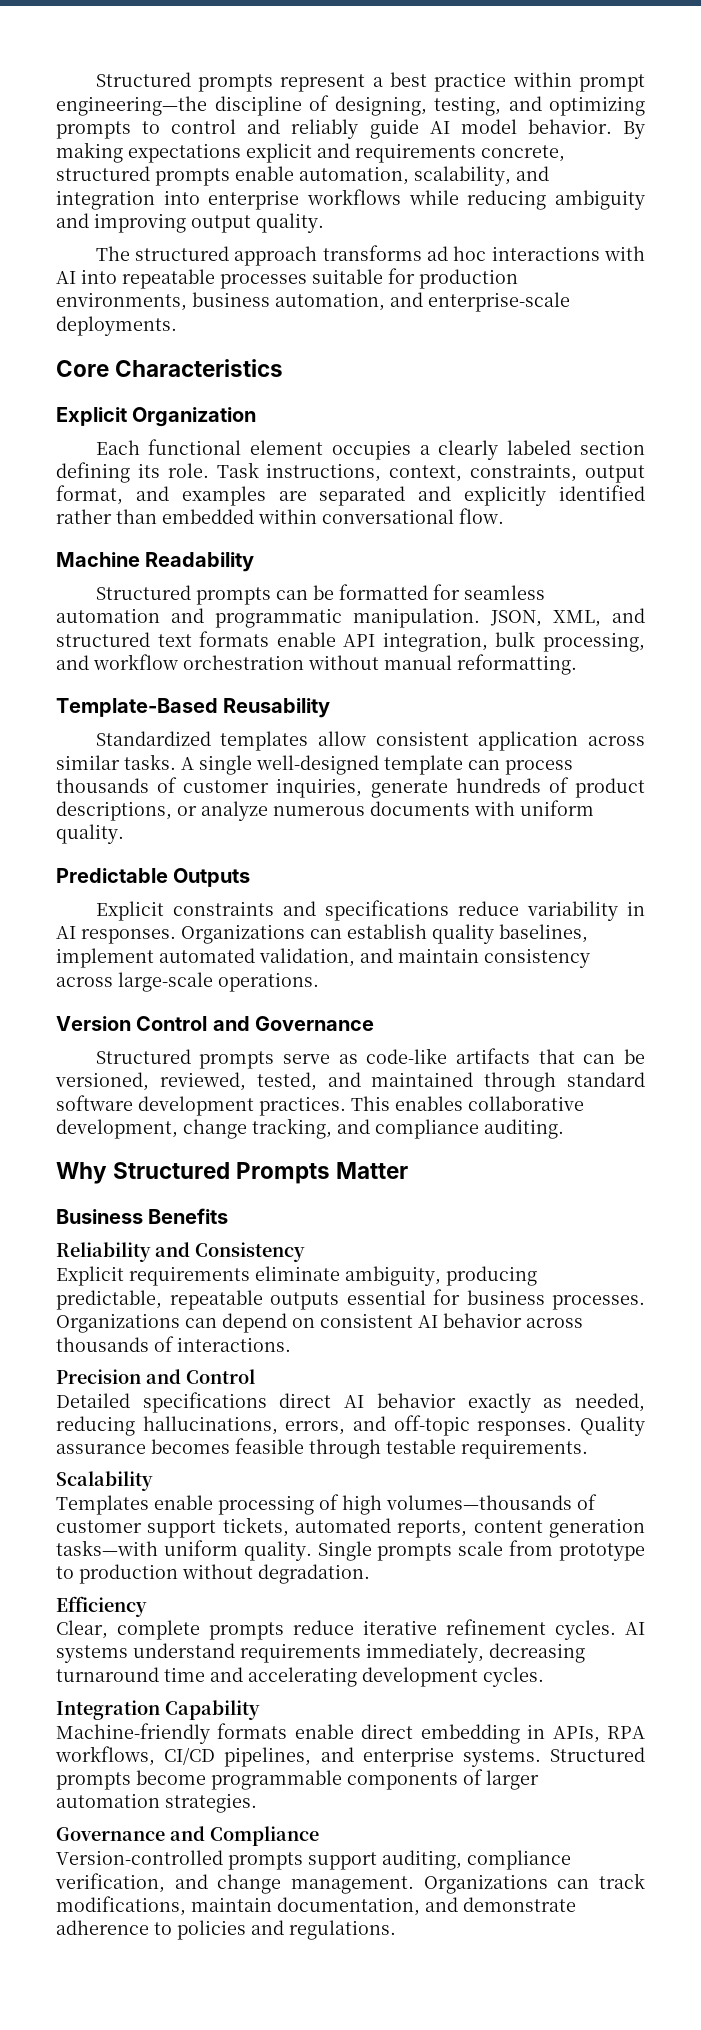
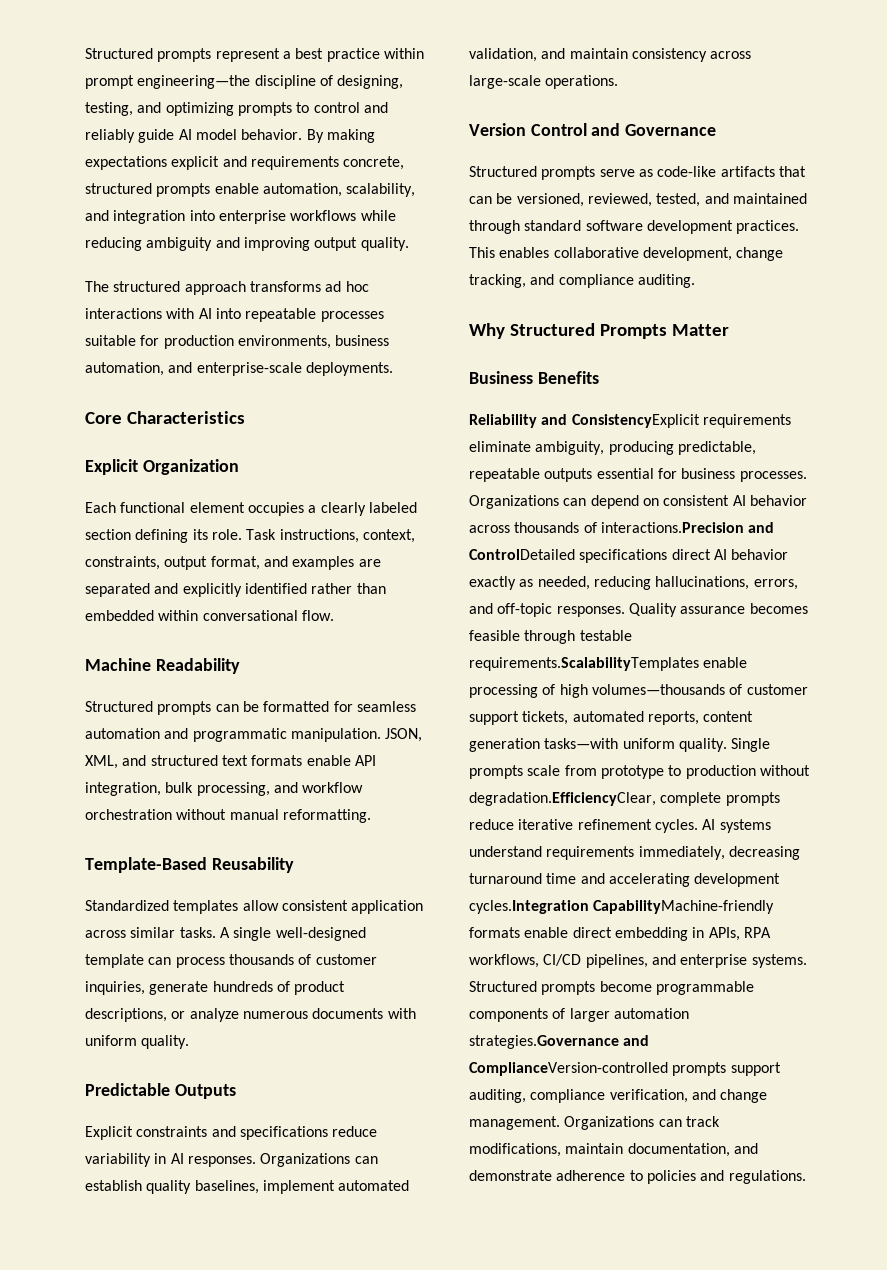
[195,1242,305,1262] [56,1266,124,1286] Consistency // Explicit -> [571,414,700,428] ConsistencyExplicit
[177,1337,291,1352] [56,1369,255,1384] [56,1393,130,1408] interactions. // Precision and Control // Detailed -> [600,522,775,533] [469,549,575,560] interactions.Precision and ControlDetailed
[461,1439,588,1459] [56,1471,153,1491] [56,1495,149,1515] requirements. // Scalability // Templates -> [469,657,699,671] requirements.ScalabilityTemplates
[258,1564,370,1584] [56,1596,147,1617] [56,1620,108,1639] degradation. // Efficiency // Clear, -> [469,792,656,806] degradation.EfficiencyClear,
[483,1667,544,1687] [56,1700,260,1720] [56,1723,210,1744] cycles. // Integration Capability // Machine-friendly -> [469,900,775,914] cycles.Integration CapabilityMachine-friendly
[165,1793,257,1813] [56,1826,319,1846] [56,1850,223,1865] strategies. // Governance and Compliance // Version-controlled -> [469,1035,650,1049] [469,1062,668,1076] strategies.Governance and ComplianceVersion-controlled

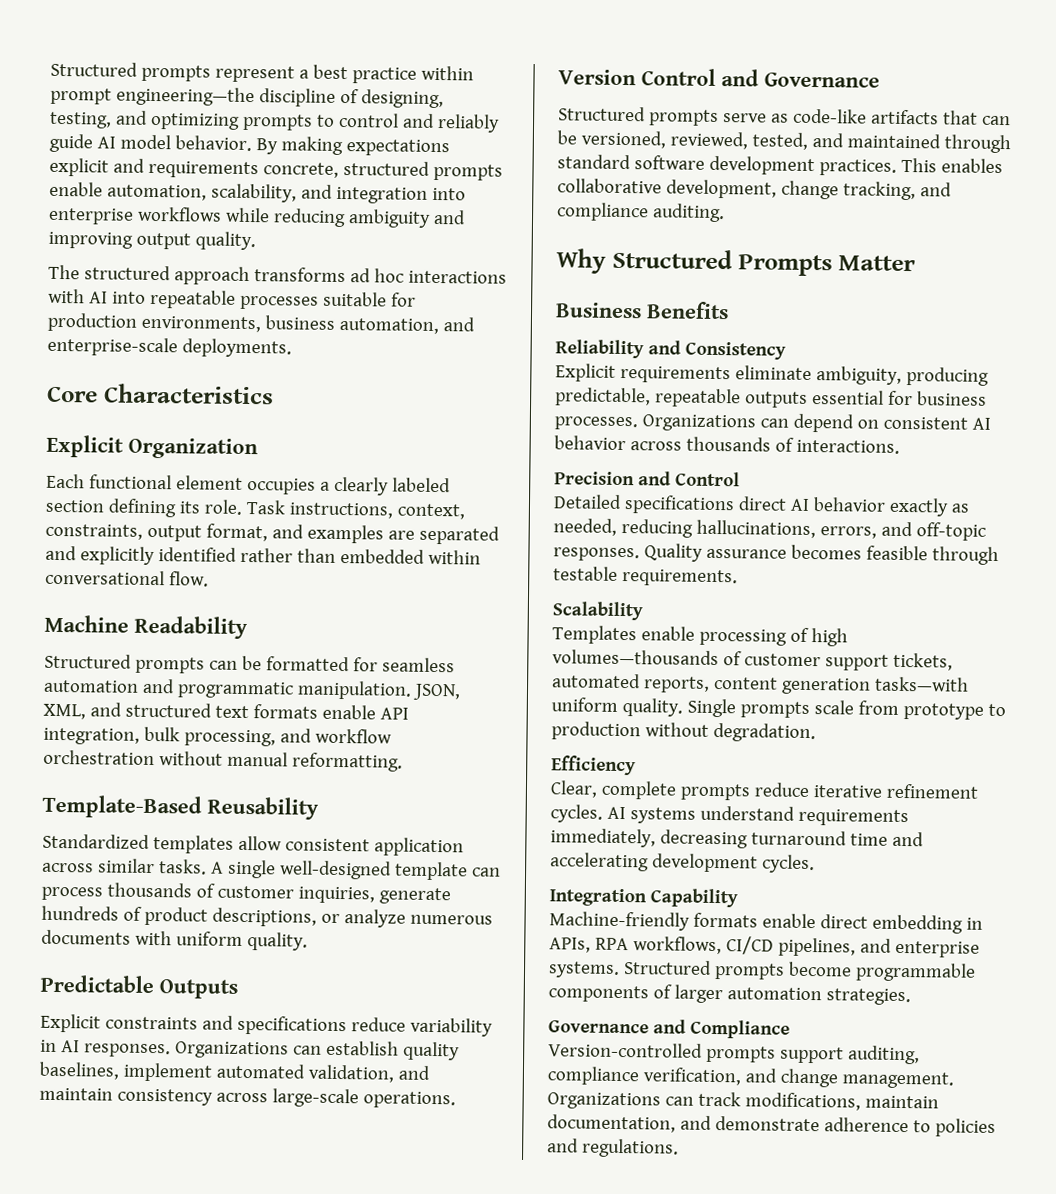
[571,414,700,428] ConsistencyExplicit -> [684,341,786,360] [555,363,616,382] Consistency // Explicit
[600,522,775,533] [469,549,575,560] interactions.Precision and ControlDetailed -> [795,439,900,454] [554,471,740,487] [553,494,622,509] interactions. // Precision and Control // Detailed
[469,657,699,671] requirements.ScalabilityTemplates -> [621,568,738,587] [552,601,643,621] [552,625,637,645] requirements. // Scalability // Templates
[469,792,656,806] degradation.EfficiencyClear, -> [712,722,816,743] [551,755,636,776] [550,780,598,798] degradation. // Efficiency // Clear,
[469,900,775,914] cycles.Integration CapabilityMachine-friendly -> [761,854,815,874] [549,888,738,908] [549,911,690,931] cycles. // Integration Capability // Machine-friendly
[469,1035,650,1049] [469,1062,668,1076] strategies.Governance and ComplianceVersion-controlled -> [825,988,911,1006] [548,1019,790,1039] [548,1042,703,1058] strategies. // Governance and Compliance // Version-controlled

